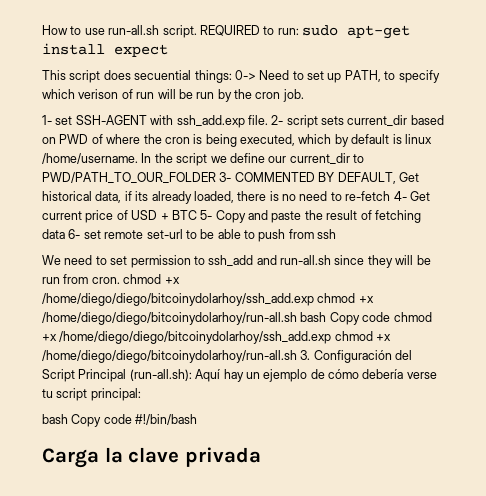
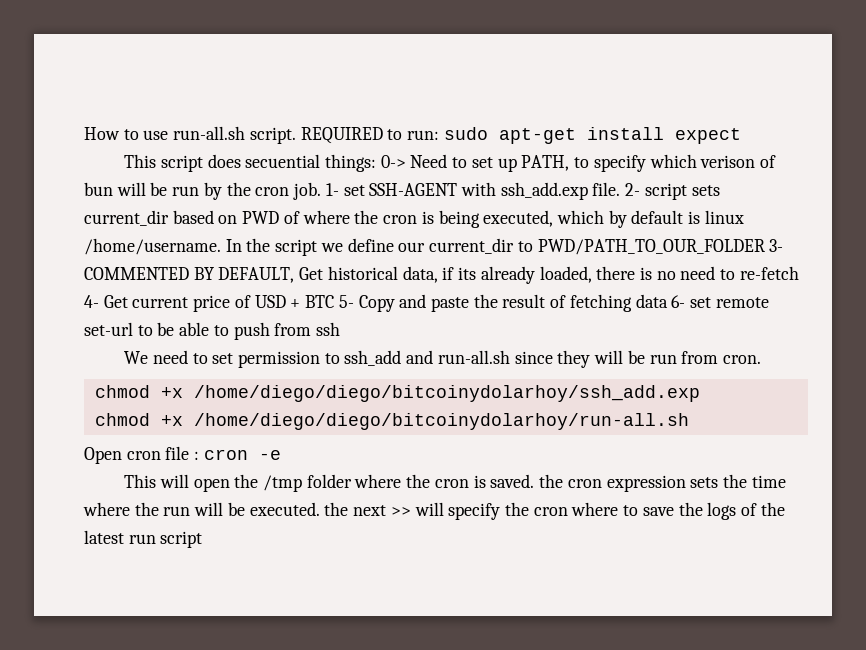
[136,92,155,99] run -> [84,182,113,196] bun
(304, 95) // -> (322, 191) none
[123,274,180,284] [42,293,374,306] [42,312,432,325] [42,331,392,344] [42,350,413,363] [42,369,437,382] [42,388,141,401] [42,414,198,427] [42,447,261,468] chmod +x /home/diego/diego/bitcoinydolarhoy/ssh_add.exp chmod +x /home/diego/diego/bitcoinydolarhoy/run-all.sh bash Copy code chmod +x /home/diego/diego/bitcoinydolarhoy/ssh_add.exp chmod +x /home/diego/diego/bitcoinydolarhoy/run-all.sh 3. Configuración del Script Principal (run-all.sh): Aquí hay un ejemplo de cómo debería verse tu script principal: // bash Copy code #!/bin/bash // Carga la clave privada -> [94,385,700,402] [94,413,689,430] [84,446,281,464] [124,474,786,492] [83,502,785,520] [84,530,203,548] // chmod +x /home/diego/diego/bitcoinydolarhoy/ssh_add.exp // chmod +x /home/diego/diego/bitcoinydolarhoy/run-all.sh // Open cron file : cron -e // This will open the /tmp folder where the cron is saved. the cron expression sets the time where the run will be executed. the next >> will specify the cron where to save the logs of the latest run script

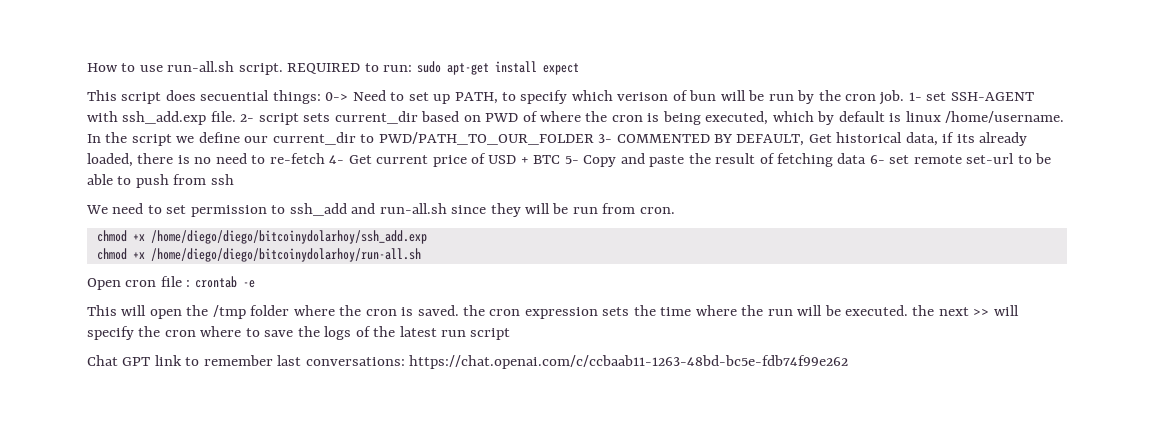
[203,449,248,460] cron -> [194,276,237,288] crontab
(203, 539) none -> [87,355,849,369] // Chat GPT link to remember last conversations: https://chat.openai.com/c/ccbaab11-1263-48bd-bc5e-fdb74f99e262

